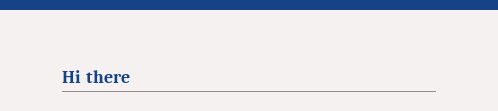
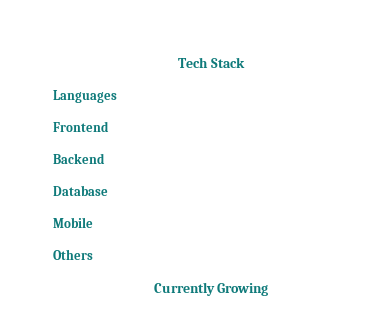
[62,70,130,83] Hi there -> [178,57,245,68] [53,90,117,103] [53,121,109,132] [53,153,105,164] [53,185,108,196] [53,217,93,228] [53,249,93,260] [153,282,269,296] Tech Stack // Languages // Frontend // Backend // Database // Mobile // Others // Currently Growing

